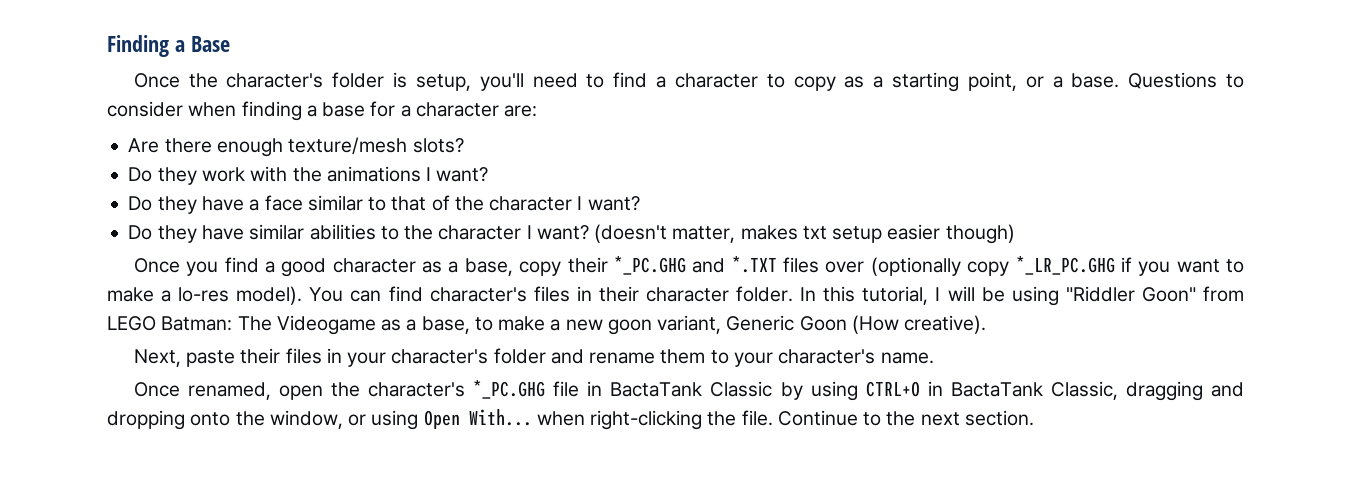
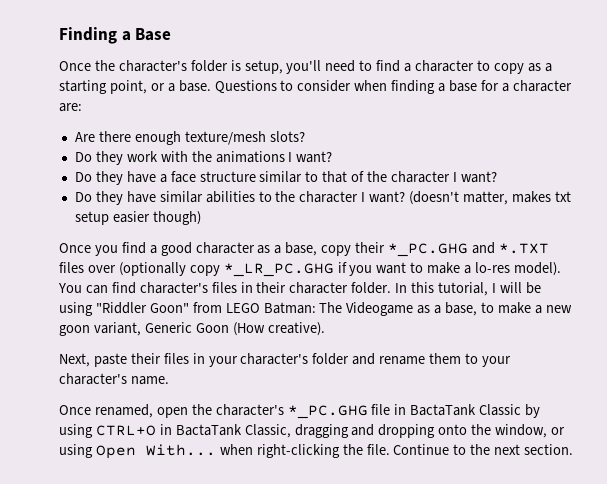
(303, 203) none -> [199,171,256,182] structure

